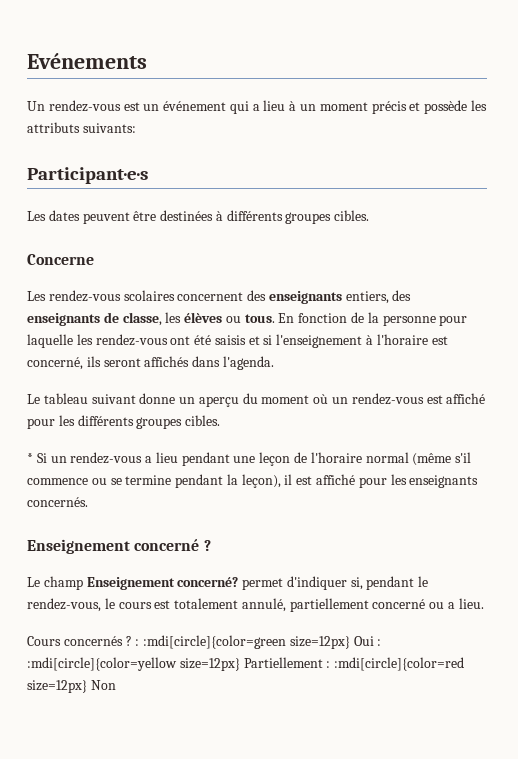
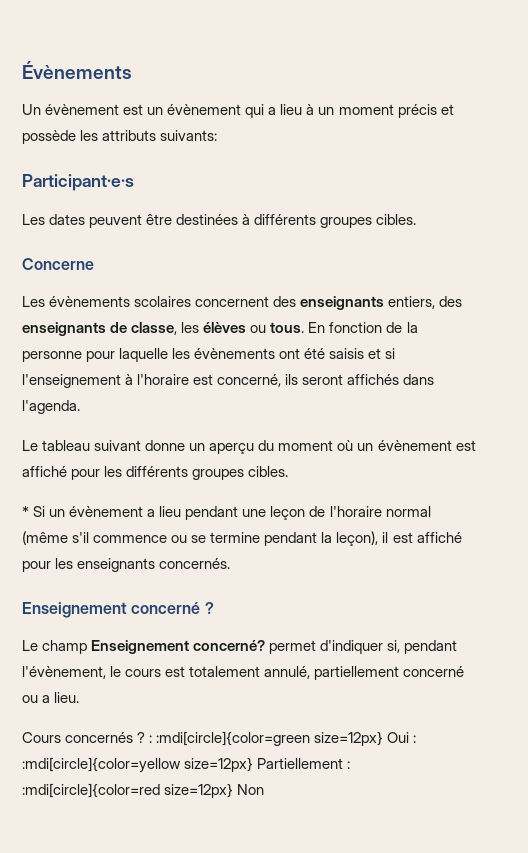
[27,53,147,69] Evénements -> [22,61,132,79] Évènements
[48,100,121,112] rendez-vous -> [45,104,120,115] évènement
[163,101,227,111] événement -> [167,104,242,115] évènement
[48,290,121,302] rendez-vous -> [49,296,131,307] évènements
[95,334,168,346] rendez-vous -> [194,348,276,359] évènements
[351,393,424,405] rendez-vous -> [377,440,452,451] évènement
[70,452,143,464] rendez-vous -> [69,506,144,517] évènement
[418,576,429,587] [27,598,101,612] le rendez-vous, -> [22,666,106,679] l'évènement,

